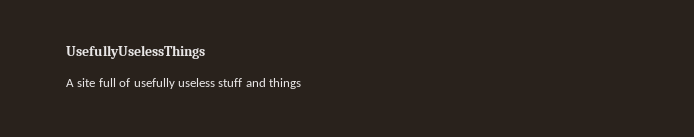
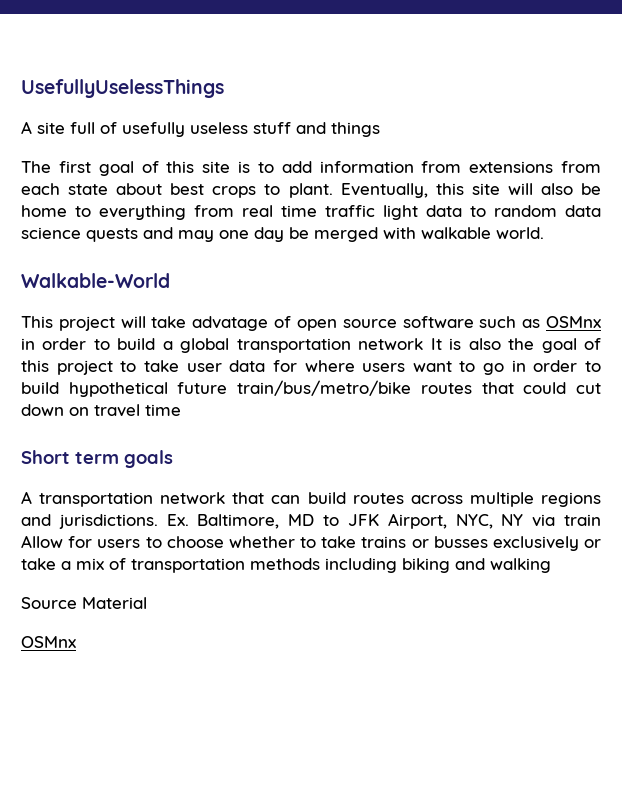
(301, 83) none -> [21,161,601,176] [21,183,601,198] [21,205,601,220] [21,227,544,242] [21,273,170,288] [21,316,601,331] [21,338,601,353] [21,360,602,375] [21,380,601,397] [21,404,181,417] [21,450,173,468] [21,491,601,507] [21,513,601,529] [21,535,602,551] [21,558,551,573] [21,597,147,609] [21,636,76,648] // The first goal of this site is to add information from extensions from each state about best crops to plant. Eventually, this site will also be home to everything from real time traffic light data to random data science quests and may one day be merged with walkable world. // Walkable-World // This project will take advatage of open source software such as OSMnx in order to build a global transportation network It is also the goal of this project to take user data for where users want to go in order to build hypothetical future train/bus/metro/bike routes that could cut down on travel time // Short term goals // A transportation network that can build routes across multiple regions and jurisdictions. Ex. Baltimore, MD to JFK Airport, NYC, NY via train Allow for users to choose whether to take trains or busses exclusively or take a mix of transportation methods including biking and walking // Source Material // OSMnx

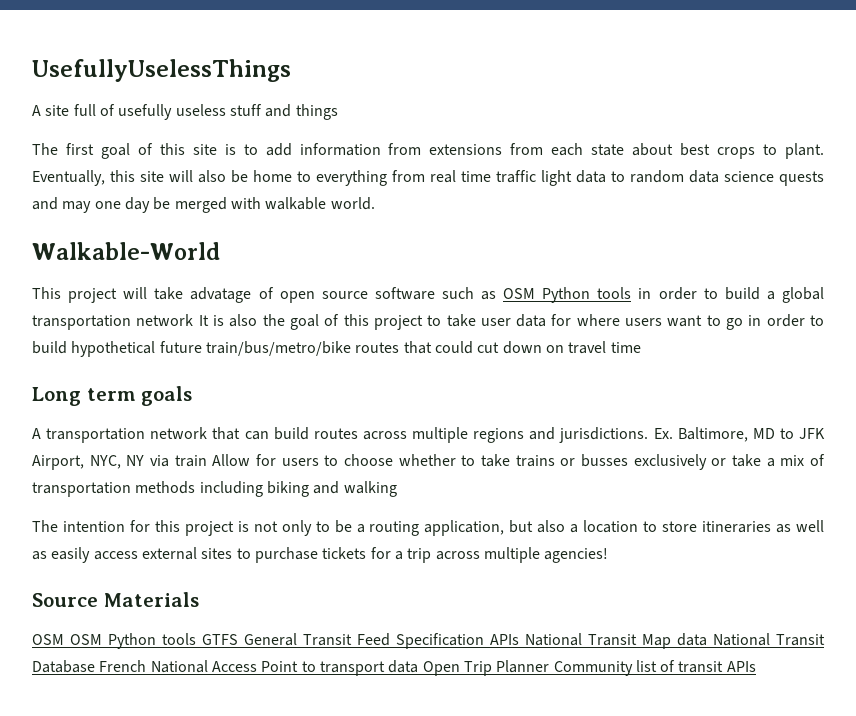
[546,316,601,328] OSMnx -> [503,287,632,303] OSM Python tools
[21,450,70,464] Short -> [32,387,81,406] Long
[21,597,147,609] [21,636,76,648] Source Material // OSMnx -> [32,520,825,536] [32,547,609,563] [32,592,199,607] [32,633,825,649] [32,660,756,676] The intention for this project is not only to be a routing application, but also a location to store itineraries as well as easily access external sites to purchase tickets for a trip across multiple agencies! // Source Materials // OSM OSM Python tools GTFS General Transit Feed Specification APIs National Transit Map data National Transit Database French National Access Point to transport data Open Trip Planner Community list of transit APIs

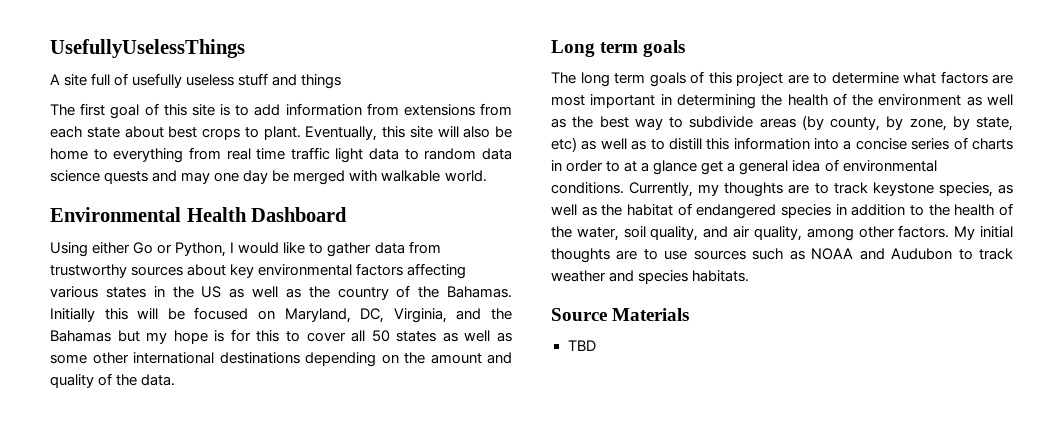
[32,242,220,260] [32,287,824,303] [32,314,825,330] [32,341,641,357] [32,386,193,406] [32,427,825,443] [32,454,825,470] [32,481,397,497] [32,520,825,536] [32,547,609,563] [32,592,199,607] [32,633,825,649] [32,660,756,676] Walkable-World // This project will take advatage of open source software such as OSM Python tools in order to build a global transportation network It is also the goal of this project to take user data for where users want to go in order to build hypothetical future train/bus/metro/bike routes that could cut down on travel time // Long term goals // A transportation network that can build routes across multiple regions and jurisdictions. Ex. Baltimore, MD to JFK Airport, NYC, NY via train Allow for users to choose whether to take trains or busses exclusively or take a mix of transportation methods including biking and walking // The intention for this project is not only to be a routing application, but also a location to store itineraries as well as easily access external sites to purchase tickets for a trip across multiple agencies! // Source Materials // OSM OSM Python tools GTFS General Transit Feed Specification APIs National Transit Map data National Transit Database French National Access Point to transport data Open Trip Planner Community list of transit APIs -> [50,207,348,222] [50,241,441,257] [50,263,467,279] [50,285,512,300] [50,307,512,323] [50,329,512,344] [50,352,512,367] [50,373,176,388] [551,40,686,57] [551,71,1013,87] [551,93,1013,109] [551,115,1013,131] [551,137,1013,152] [551,159,937,175] [551,182,1013,197] [551,203,1014,219] [551,225,1013,241] [551,248,1013,263] [551,270,750,284] [551,308,690,321] [567,340,596,351] Environmental Health Dashboard // Using either Go or Python, I would like to gather data from trustworthy sources about key environmental factors affecting various states in the US as well as the country of the Bahamas. Initially this will be focused on Maryland, DC, Virginia, and the Bahamas but my hope is for this to cover all 50 states as well as some other international destinations depending on the amount and quality of the data. // Long term goals // The long term goals of this project are to determine what factors are most important in determining the health of the environment as well as the best way to subdivide areas (by county, by zone, by state, etc) as well as to distill this information into a concise series of charts in order to at a glance get a general idea of environmental conditions. Currently, my thoughts are to track keystone species, as well as the habitat of endangered species in addition to the health of the water, soil quality, and air quality, among other factors. My initial thoughts are to use sources such as NOAA and Audubon to track weather and species habitats. // Source Materials // TBD

